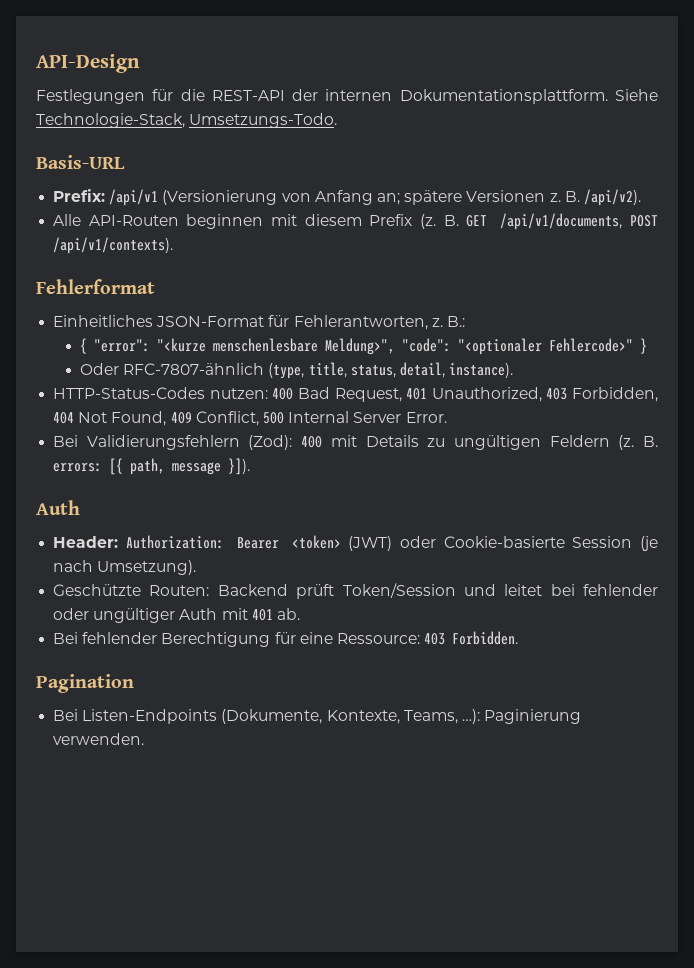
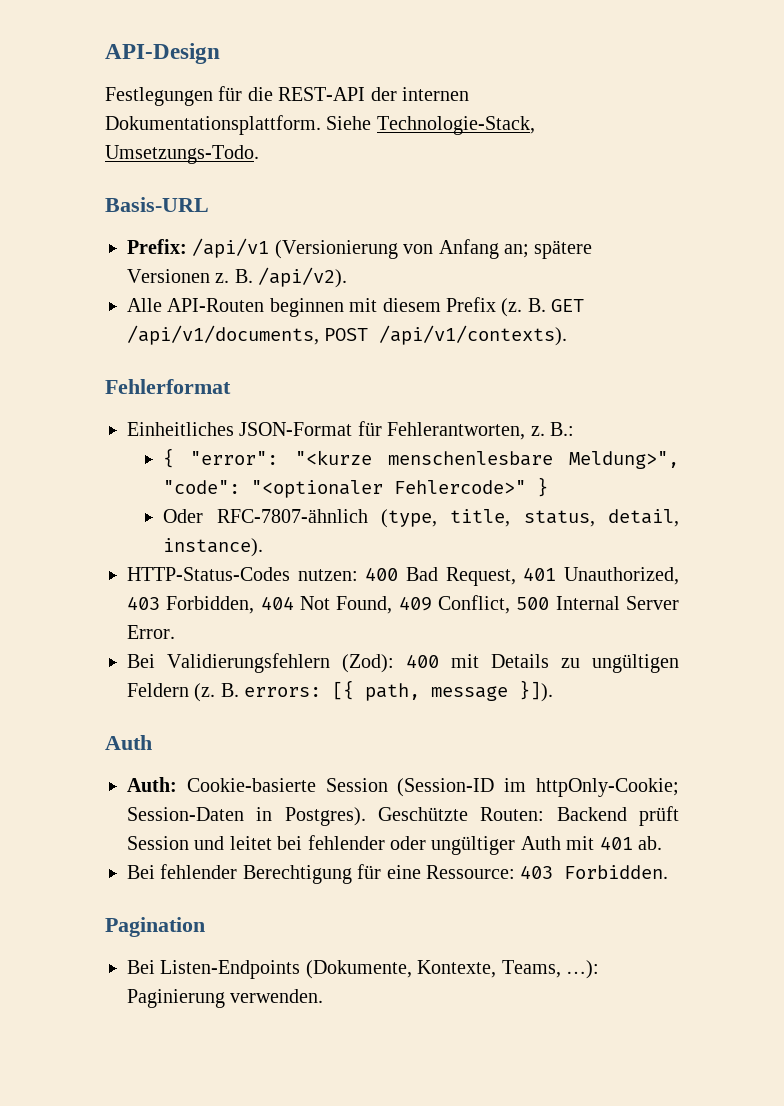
[53,535,658,551] [53,560,197,575] Header: Authorization: Bearer <token> (JWT) oder Cookie-basierte Session (je nach Umsetzung). // -> [127,777,679,797] [127,807,366,826] Auth: Cookie-basierte Session (Session-ID im httpOnly-Cookie; Session-Daten in Postgres).
[342,583,456,598] Token/Session -> [127,836,189,850] Session

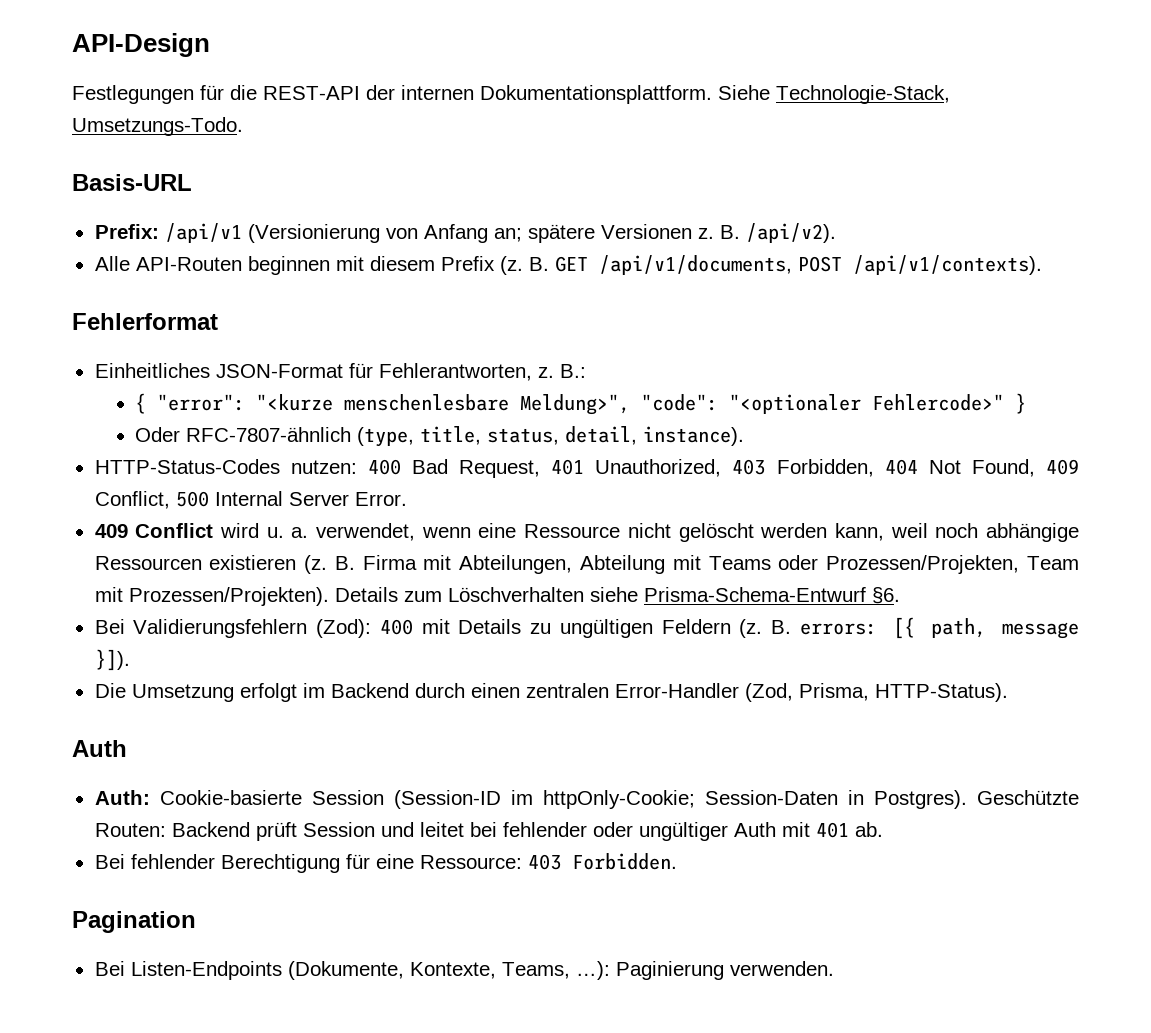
(175, 632) none -> [94,523,1080,542] [94,555,1080,574] [94,587,900,606] // 409 Conflict wird u. a. verwendet, wenn eine Ressource nicht gelöscht werden kann, weil noch abhängige Ressourcen existieren (z. B. Firma mit Abteilungen, Abteilung mit Teams oder Prozessen/Projekten, Team mit Prozessen/Projekten). Details zum Löschverhalten siehe Prisma-Schema-Entwurf §6.
(554, 691) none -> [94,683,1008,702] // Die Umsetzung erfolgt im Backend durch einen zentralen Error-Handler (Zod, Prisma, HTTP-Status).

